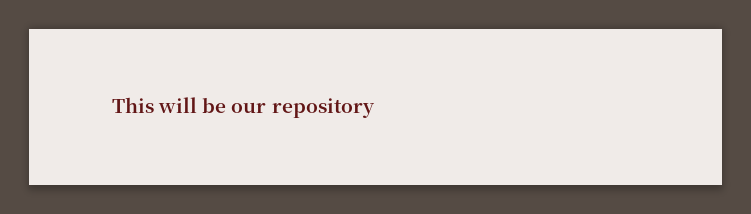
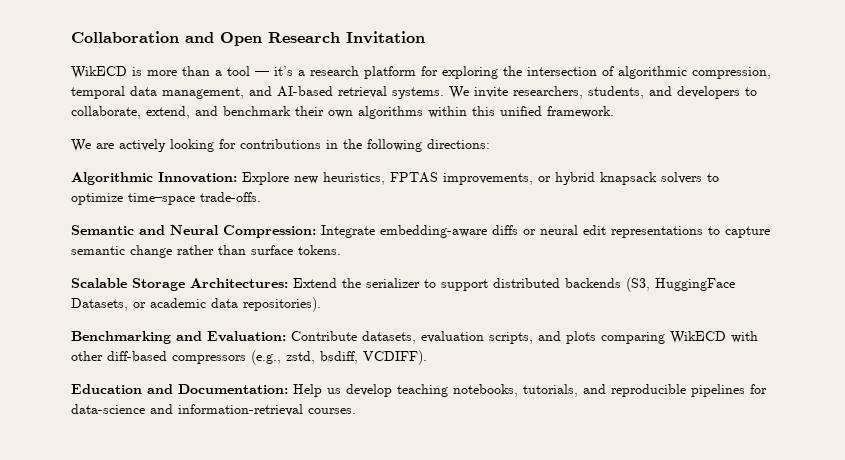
[112,97,375,118] This will be our repository -> [71,31,425,46] [71,66,771,79] [71,86,757,99] [71,106,614,119] [71,139,490,152] [71,172,719,185] [71,192,261,205] [71,225,770,238] [71,245,341,258] [71,277,735,292] [71,297,321,312] [71,331,758,344] [71,350,427,365] [71,384,767,397] [71,404,356,416] Collaboration and Open Research Invitation // WikECD is more than a tool — it’s a research platform for exploring the intersection of algorithmic compression, temporal data management, and AI-based retrieval systems. We invite researchers, students, and developers to collaborate, extend, and benchmark their own algorithms within this unified framework. // We are actively looking for contributions in the following directions: // Algorithmic Innovation: Explore new heuristics, FPTAS improvements, or hybrid knapsack solvers to optimize time–space trade-offs. // Semantic and Neural Compression: Integrate embedding-aware diffs or neural edit representations to capture semantic change rather than surface tokens. // Scalable Storage Architectures: Extend the serializer to support distributed backends (S3, HuggingFace Datasets, or academic data repositories). // Benchmarking and Evaluation: Contribute datasets, evaluation scripts, and plots comparing WikECD with other diff-based compressors (e.g., zstd, bsdiff, VCDIFF). // Education and Documentation: Help us develop teaching notebooks, tutorials, and reproducible pipelines for data-science and information-retrieval courses.

